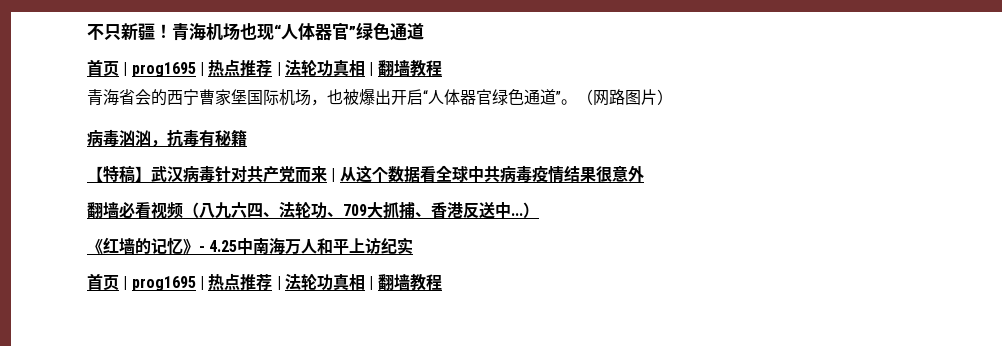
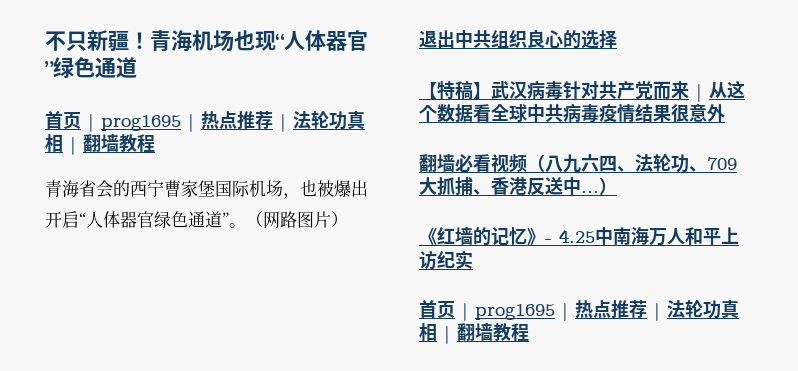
[87,129,247,147] 病毒汹汹，抗毒有秘籍 -> [419,30,617,49] 退出中共组织良心的选择

